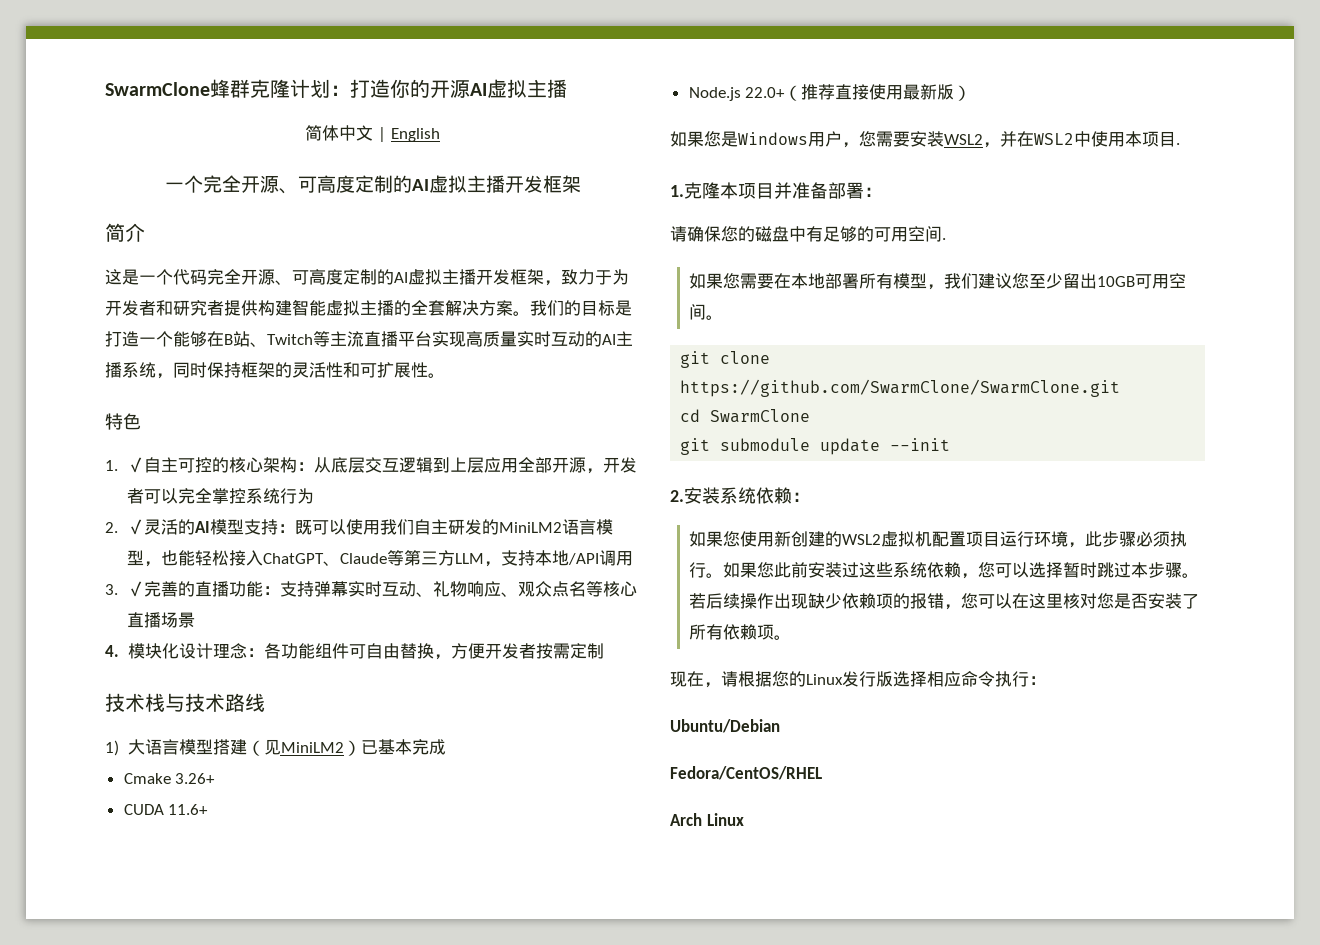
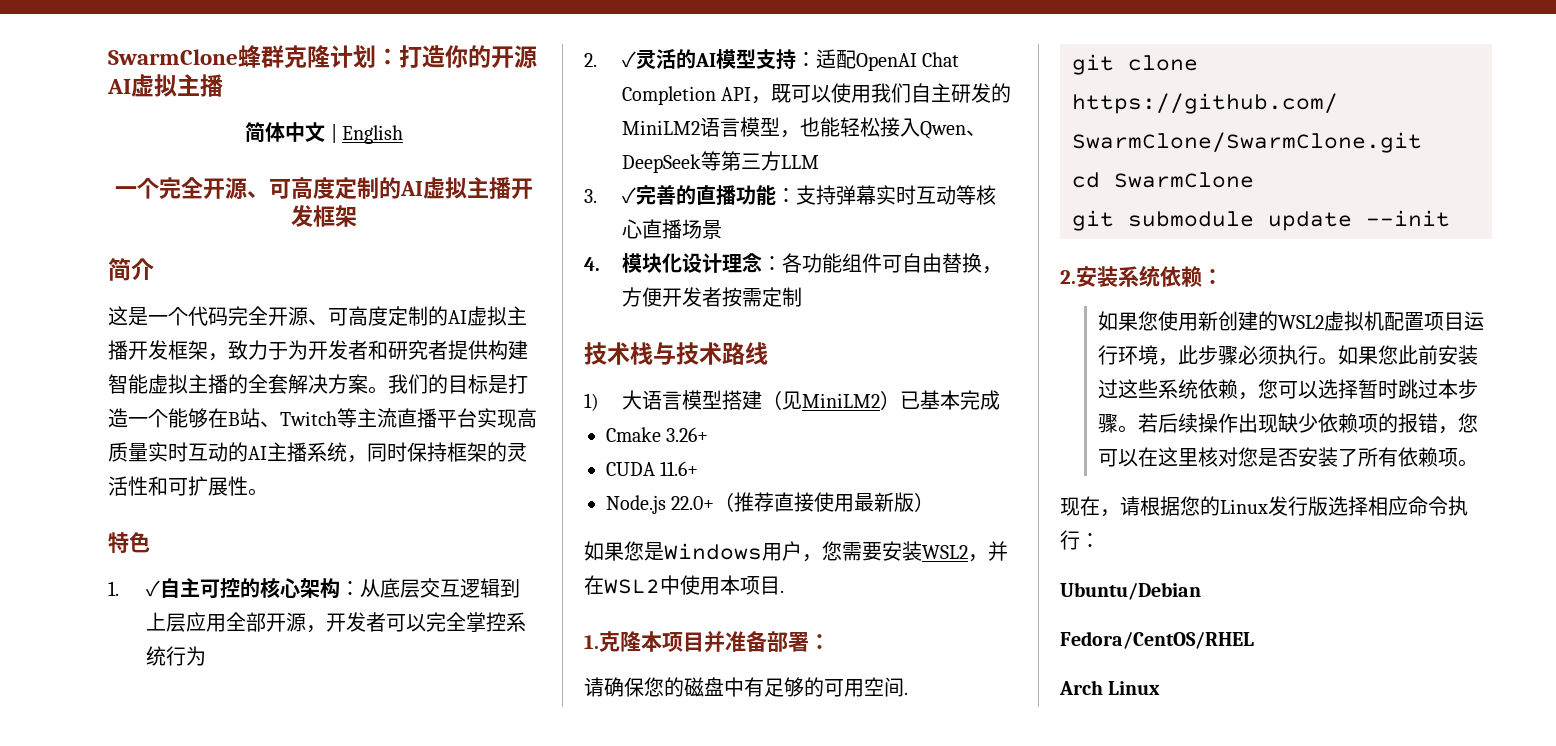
(295, 528) none -> [816,49,960,71] [622,86,772,105] 适配OpenAI Chat Completion API，
[262,553,387,566] ChatGPT、Claude -> [920,121,987,139] [622,154,702,173] Qwen、DeepSeek
[483,550,633,567] ，支持本地/API调用 -> (820, 162) none
[415,581,586,597] 、礼物响应、观众点名 -> (957, 195) none
[689,273,1187,290] [689,304,724,320] // 如果您需要在本地部署所有模型，我们建议您至少留出10GB可用空间。 -> (908, 693) none

